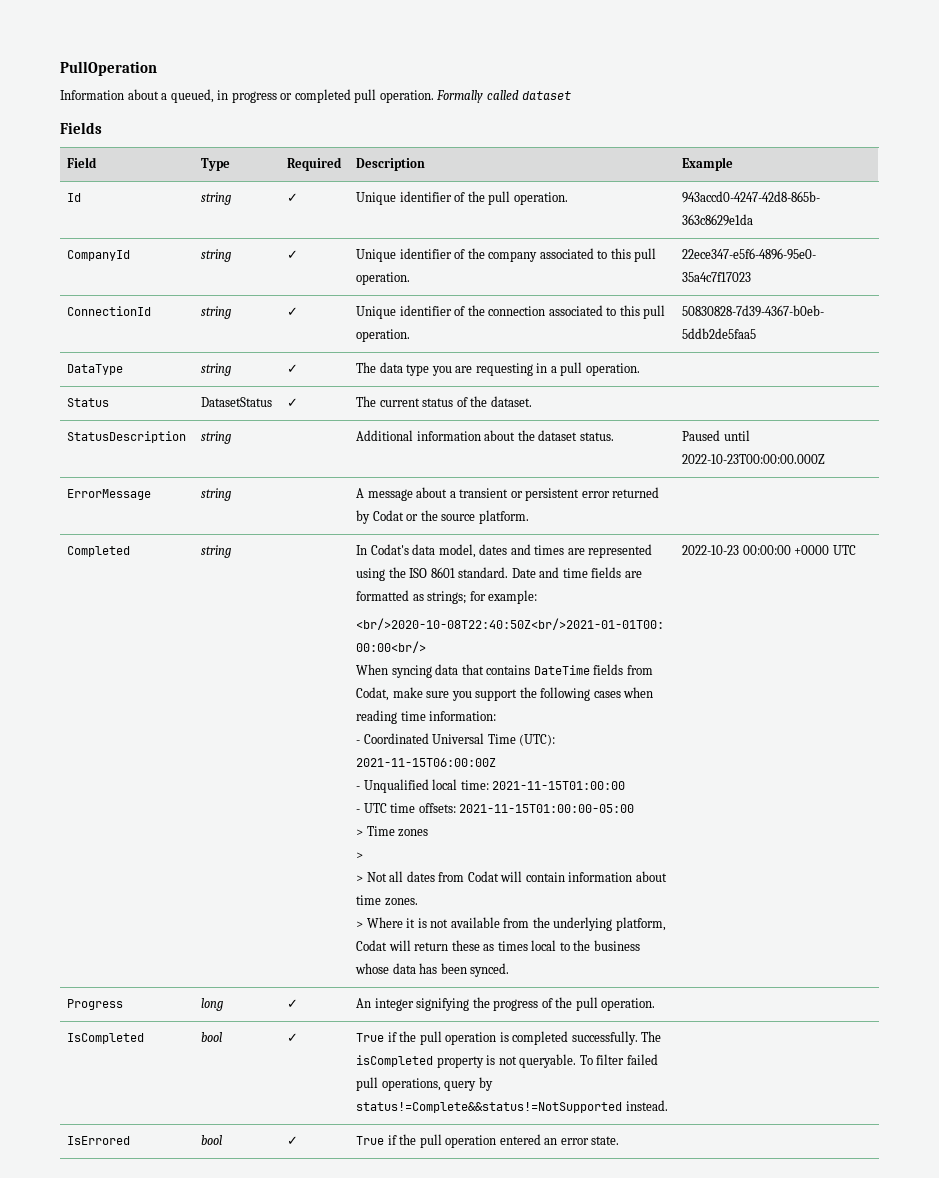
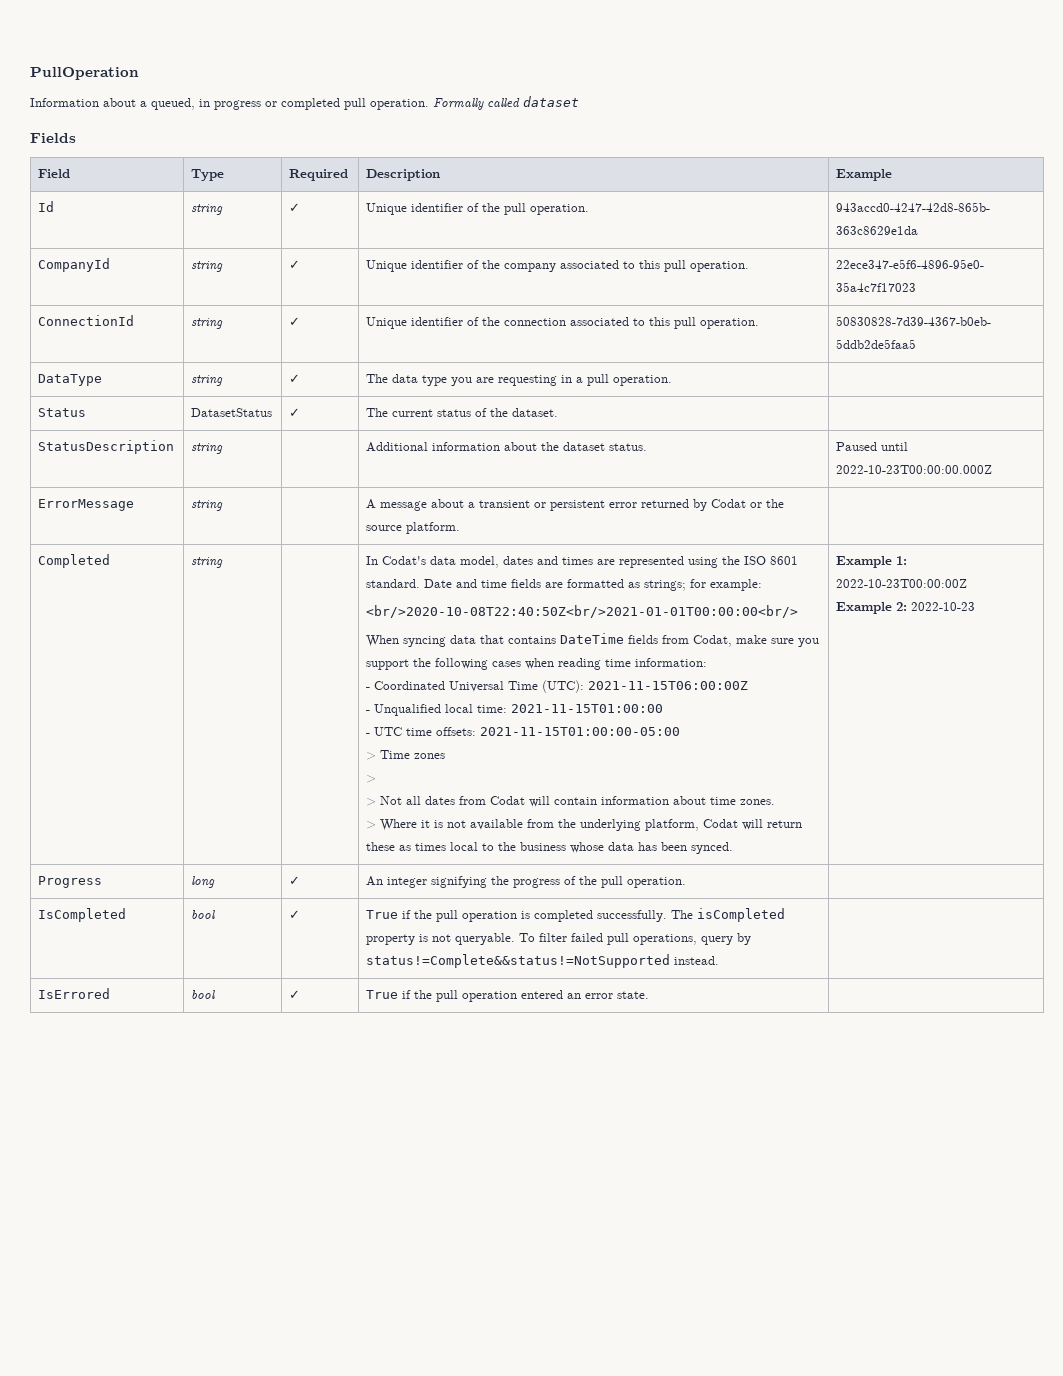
[682,545,856,555] 2022-10-23 00:00:00 +0000 UTC -> [836,556,908,568] [836,579,968,588] [836,602,976,614] Example 1: 2022-10-23T00:00:00Z // Example 2: 2022-10-23

